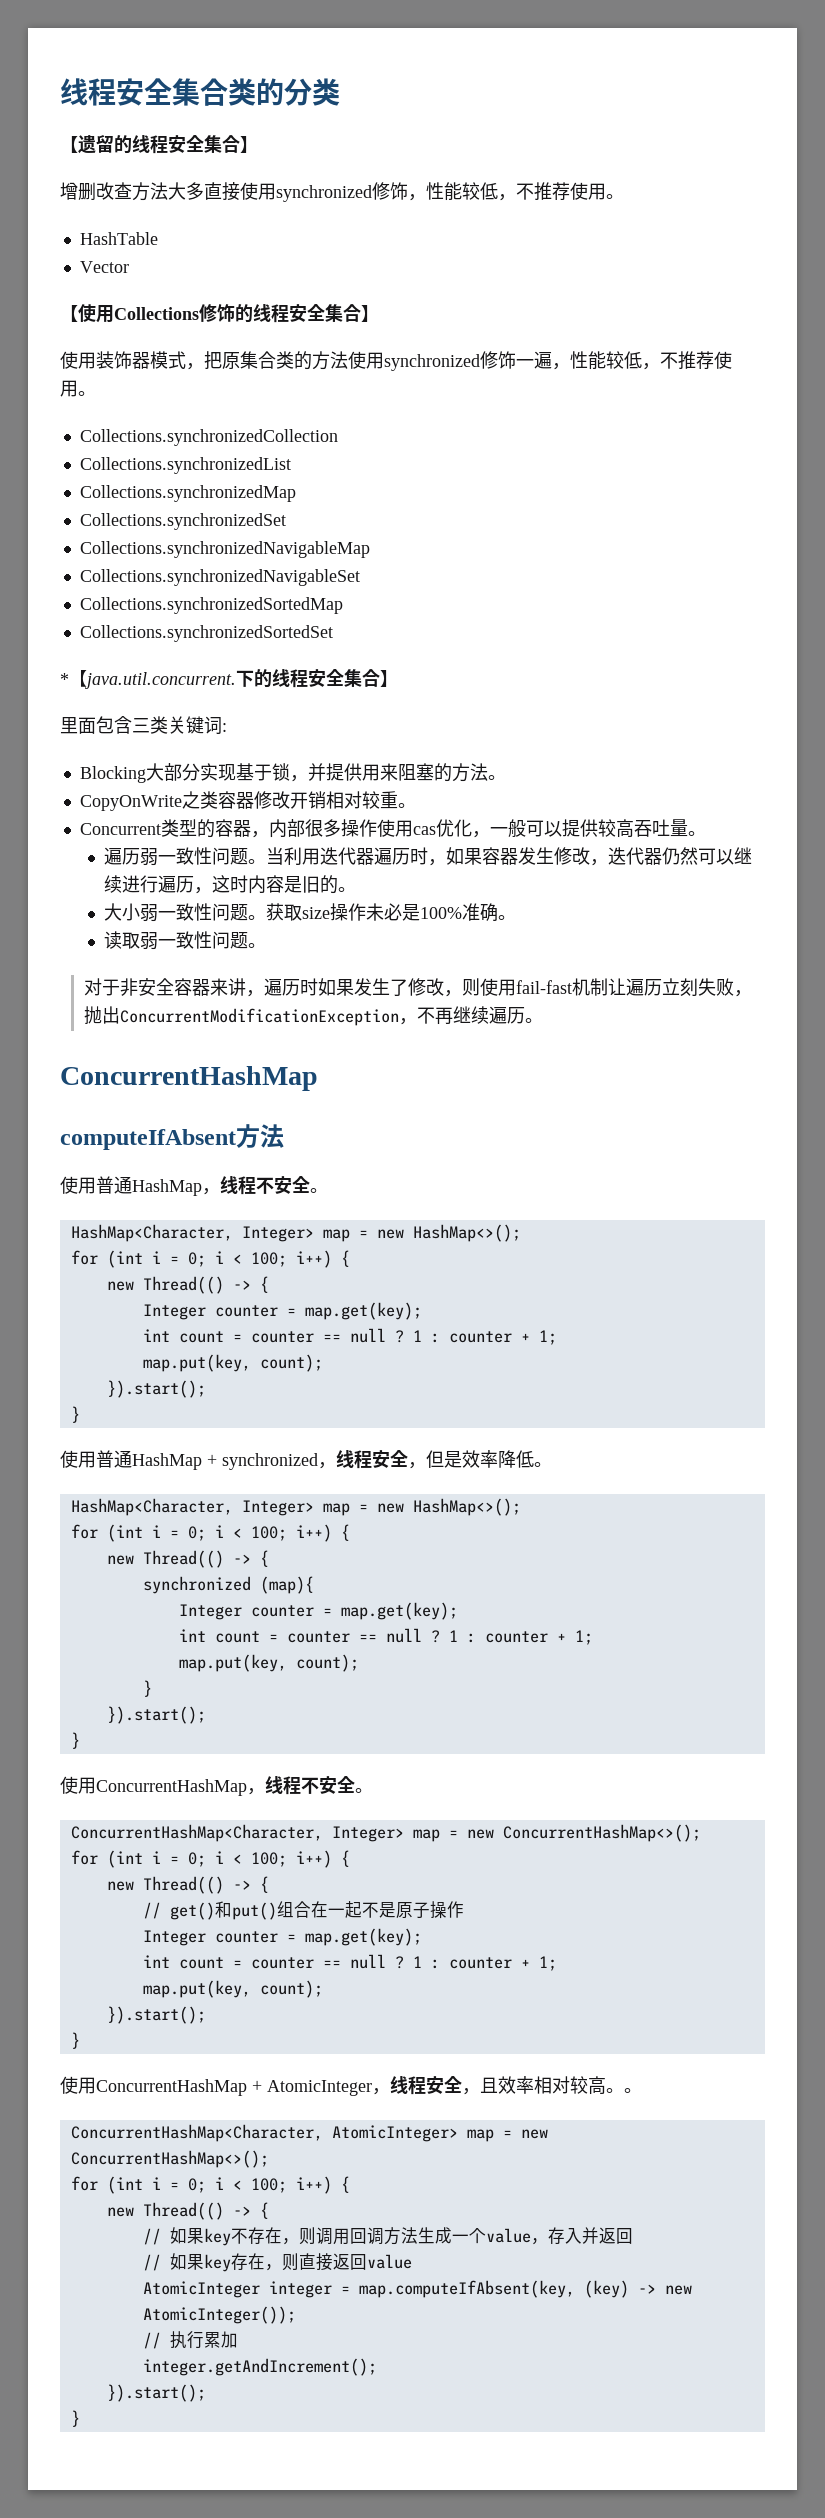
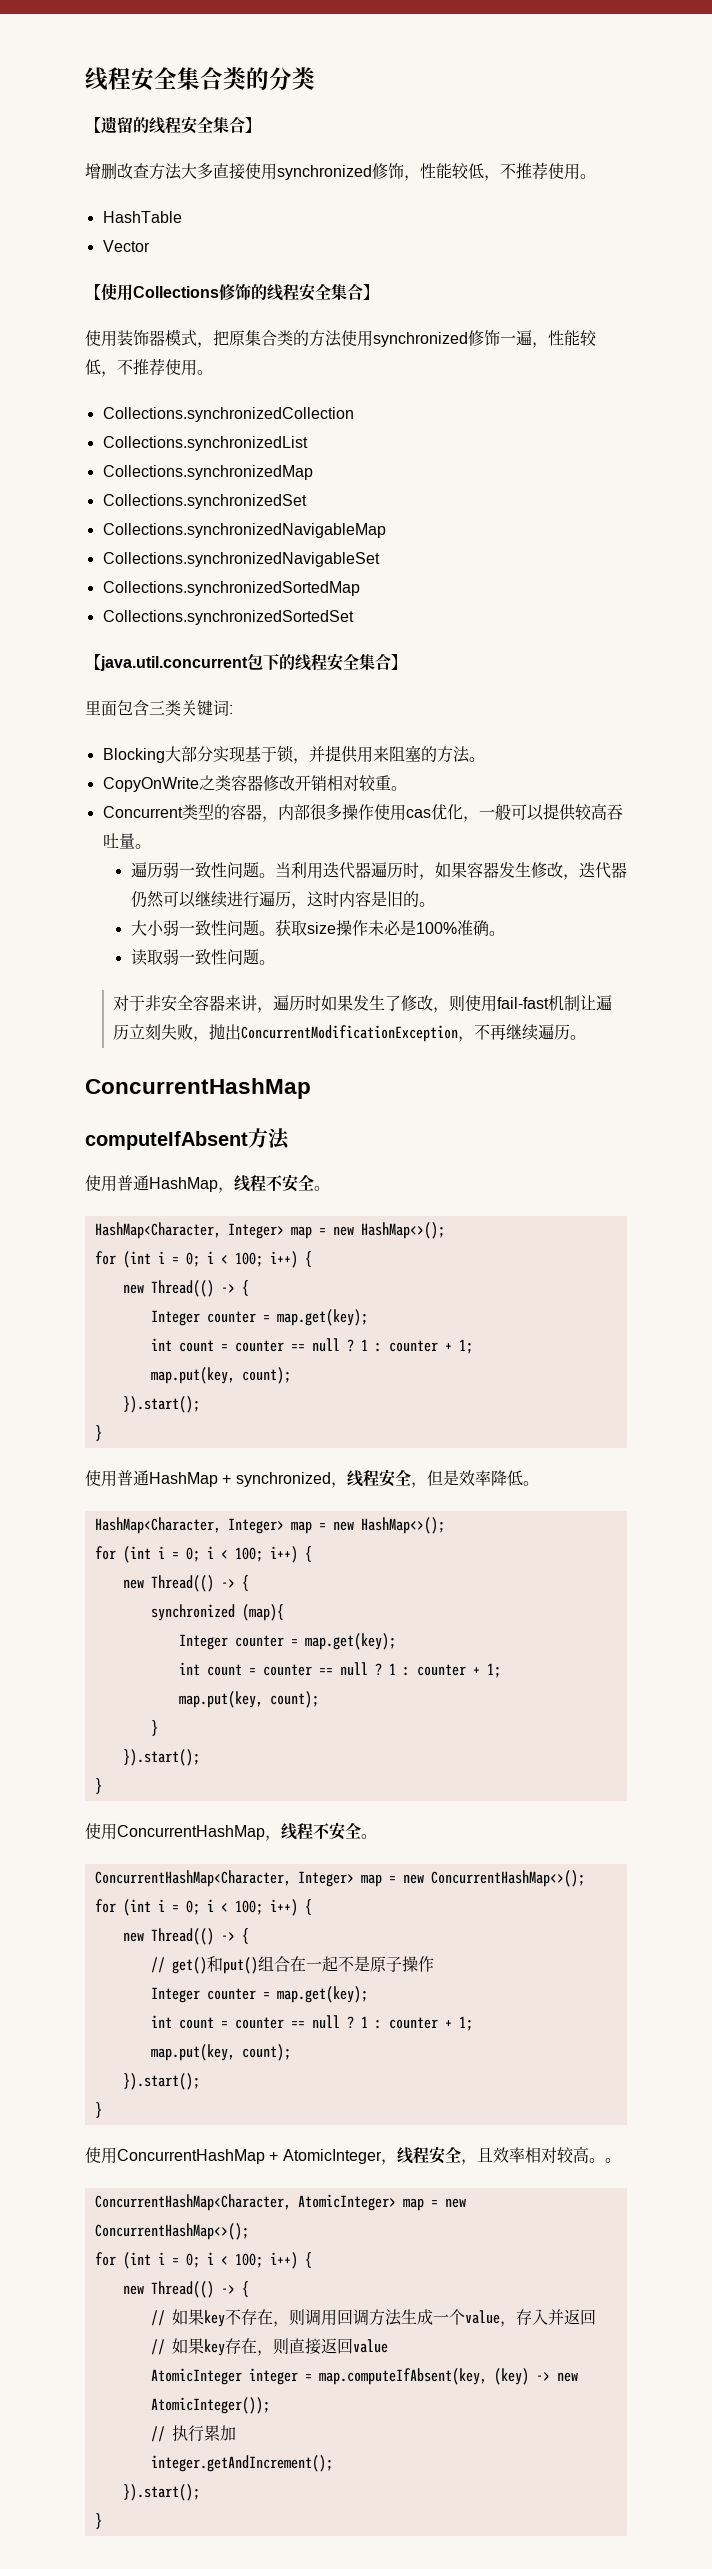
[60,670,236,689] *【java.util.concurrent. -> [85,653,263,671] 【java.util.concurrent包

